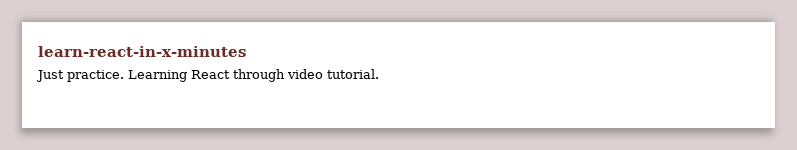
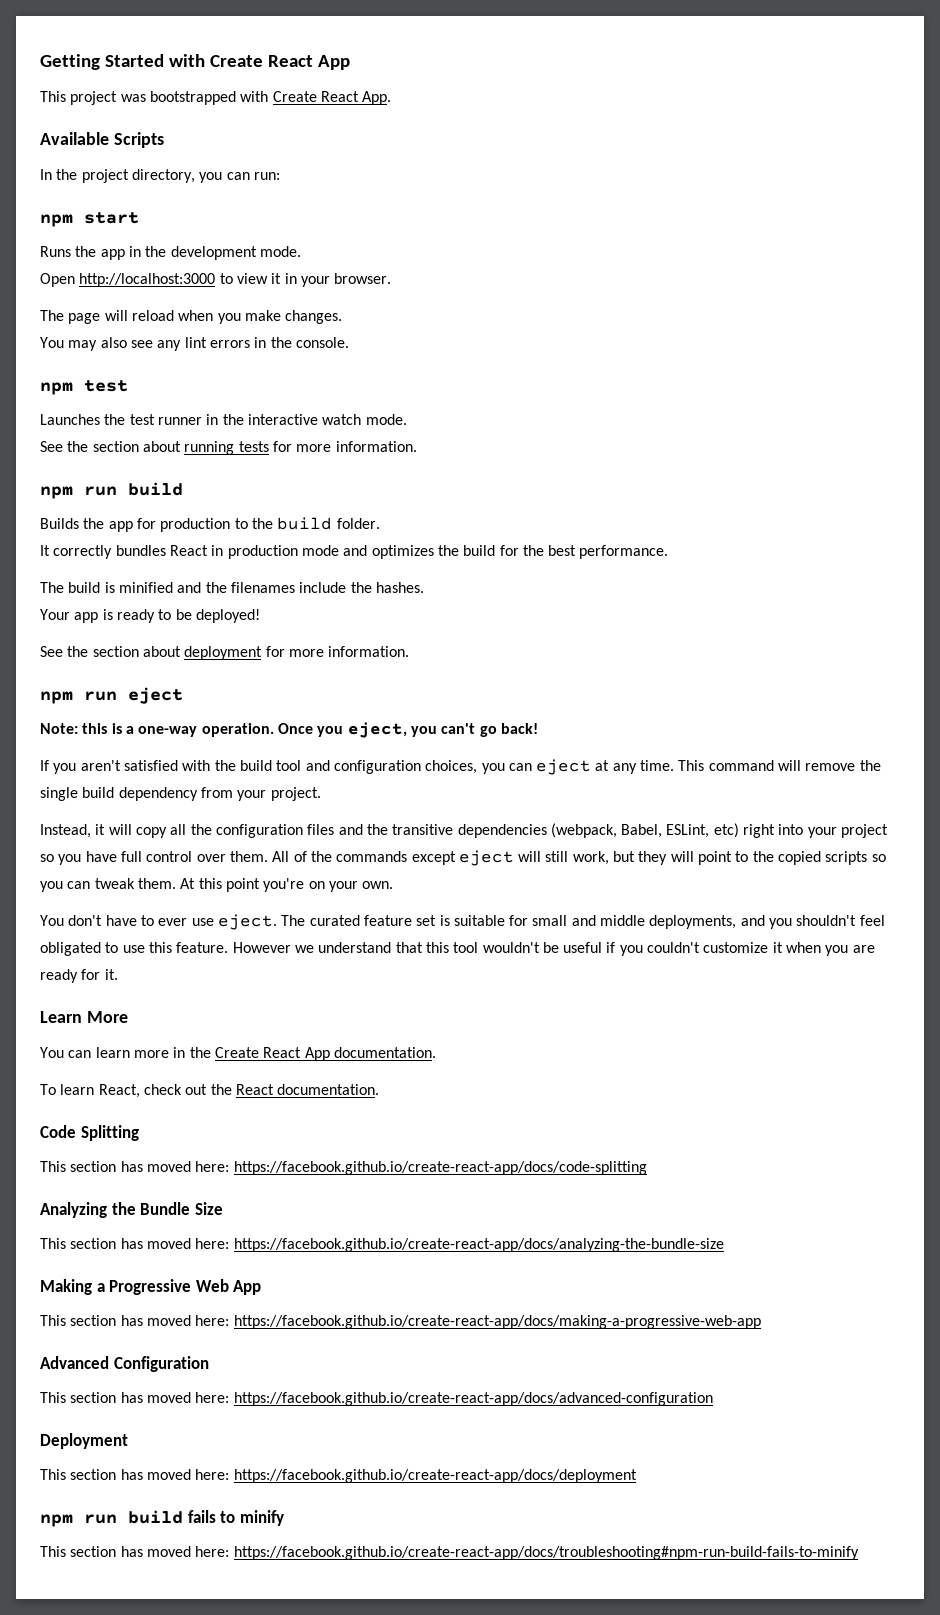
[38,46,246,57] [36,69,379,82] learn-react-in-x-minutes // Just practice. Learning React through video tutorial. -> [40,54,350,70] [40,91,392,105] [40,132,164,148] [40,169,280,183] [40,212,139,227] [40,246,301,260] [40,273,392,287] [40,310,343,324] [40,337,349,351] [40,380,128,395] [40,414,407,425] [40,441,417,455] [40,482,183,499] [40,517,380,532] [40,545,669,559] [40,582,424,593] [40,609,260,623] [40,646,410,660] [40,687,183,704] [40,722,538,738] [40,759,881,775] [40,787,321,801] [40,823,889,838] [40,850,886,866] [40,878,394,892] [40,914,885,930] [40,942,875,956] [40,969,118,983] [40,1011,128,1023] [40,1047,436,1061] [40,1084,380,1098] [40,1125,139,1141] [40,1161,647,1175] [40,1202,223,1218] [40,1238,724,1252] [40,1279,262,1295] [40,1315,761,1329] [40,1356,209,1372] [40,1392,713,1406] [40,1433,128,1449] [40,1469,637,1483] [40,1510,284,1527] [40,1546,859,1560] Getting Started with Create React App // This project was bootstrapped with Create React App. // Available Scripts // In the project directory, you can run: // npm start // Runs the app in the development mode. // Open http://localhost:3000 to view it in your browser. // The page will reload when you make changes. // You may also see any lint errors in the console. // npm test // Launches the test runner in the interactive watch mode. // See the section about running tests for more information. // npm run build // Builds the app for production to the build folder. // It correctly bundles React in production mode and optimizes the build for the best performance. // The build is minified and the filenames include the hashes. // Your app is ready to be deployed! // See the section about deployment for more information. // npm run eject // Note: this is a one-way operation. Once you eject, you can't go back! // If you aren't satisfied with the build tool and configuration choices, you can eject at any time. This command will remove the single build dependency from your project. // Instead, it will copy all the configuration files and the transitive dependencies (webpack, Babel, ESLint, etc) right into your project so you have full control over them. All of the commands except eject will still work, but they will point to the copied scripts so you can tweak them. At this point you're on your own. // You don't have to ever use eject. The curated feature set is suitable for small and middle deployments, and you shouldn't feel obligated to use this feature. However we understand that this tool wouldn't be useful if you couldn't customize it when you are ready for it. // Learn More // You can learn more in the Create React App documentation. // To learn React, check out the React documentation. // Code Splitting // This section has moved here: https://facebook.github.io/create-react-app/docs/code-splitting // Analyzing the Bundle Size // This section has moved here: https://facebook.github.io/create-react-app/docs/analyzing-the-bundle-size // Making a Progressive Web App // This section has moved here: https://facebook.github.io/create-react-app/docs/making-a-progressive-web-app // Advanced Configuration // This section has moved here: https://facebook.github.io/create-react-app/docs/advanced-configuration // Deployment // This section has moved here: https://facebook.github.io/create-react-app/docs/deployment // npm run build fails to minify // This section has moved here: https://facebook.github.io/create-react-app/docs/troubleshooting#npm-run-build-fails-to-minify

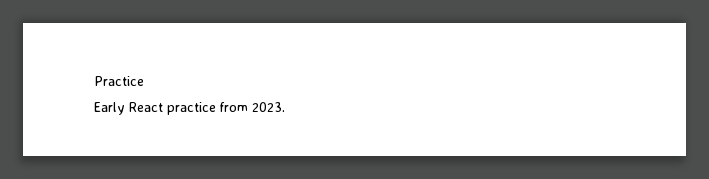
[40,54,350,70] [40,91,392,105] [40,132,164,148] [40,169,280,183] [40,212,139,227] [40,246,301,260] [40,273,392,287] [40,310,343,324] [40,337,349,351] [40,380,128,395] [40,414,407,425] [40,441,417,455] [40,482,183,499] [40,517,380,532] [40,545,669,559] [40,582,424,593] [40,609,260,623] [40,646,410,660] [40,687,183,704] [40,722,538,738] [40,759,881,775] [40,787,321,801] [40,823,889,838] [40,850,886,866] [40,878,394,892] [40,914,885,930] [40,942,875,956] [40,969,118,983] [40,1011,128,1023] [40,1047,436,1061] [40,1084,380,1098] [40,1125,139,1141] [40,1161,647,1175] [40,1202,223,1218] [40,1238,724,1252] [40,1279,262,1295] [40,1315,761,1329] [40,1356,209,1372] [40,1392,713,1406] [40,1433,128,1449] [40,1469,637,1483] [40,1510,284,1527] [40,1546,859,1560] Getting Started with Create React App // This project was bootstrapped with Create React App. // Available Scripts // In the project directory, you can run: // npm start // Runs the app in the development mode. // Open http://localhost:3000 to view it in your browser. // The page will reload when you make changes. // You may also see any lint errors in the console. // npm test // Launches the test runner in the interactive watch mode. // See the section about running tests for more information. // npm run build // Builds the app for production to the build folder. // It correctly bundles React in production mode and optimizes the build for the best performance. // The build is minified and the filenames include the hashes. // Your app is ready to be deployed! // See the section about deployment for more information. // npm run eject // Note: this is a one-way operation. Once you eject, you can't go back! // If you aren't satisfied with the build tool and configuration choices, you can eject at any time. This command will remove the single build dependency from your project. // Instead, it will copy all the configuration files and the transitive dependencies (webpack, Babel, ESLint, etc) right into your project so you have full control over them. All of the commands except eject will still work, but they will point to the copied scripts so you can tweak them. At this point you're on your own. // You don't have to ever use eject. The curated feature set is suitable for small and middle deployments, and you shouldn't feel obligated to use this feature. However we understand that this tool wouldn't be useful if you couldn't customize it when you are ready for it. // Learn More // You can learn more in the Create React App documentation. // To learn React, check out the React documentation. // Code Splitting // This section has moved here: https://facebook.github.io/create-react-app/docs/code-splitting // Analyzing the Bundle Size // This section has moved here: https://facebook.github.io/create-react-app/docs/analyzing-the-bundle-size // Making a Progressive Web App // This section has moved here: https://facebook.github.io/create-react-app/docs/making-a-progressive-web-app // Advanced Configuration // This section has moved here: https://facebook.github.io/create-react-app/docs/advanced-configuration // Deployment // This section has moved here: https://facebook.github.io/create-react-app/docs/deployment // npm run build fails to minify // This section has moved here: https://facebook.github.io/create-react-app/docs/troubleshooting#npm-run-build-fails-to-minify -> [94,76,144,86] [94,102,285,115] Practice // Early React practice from 2023.

